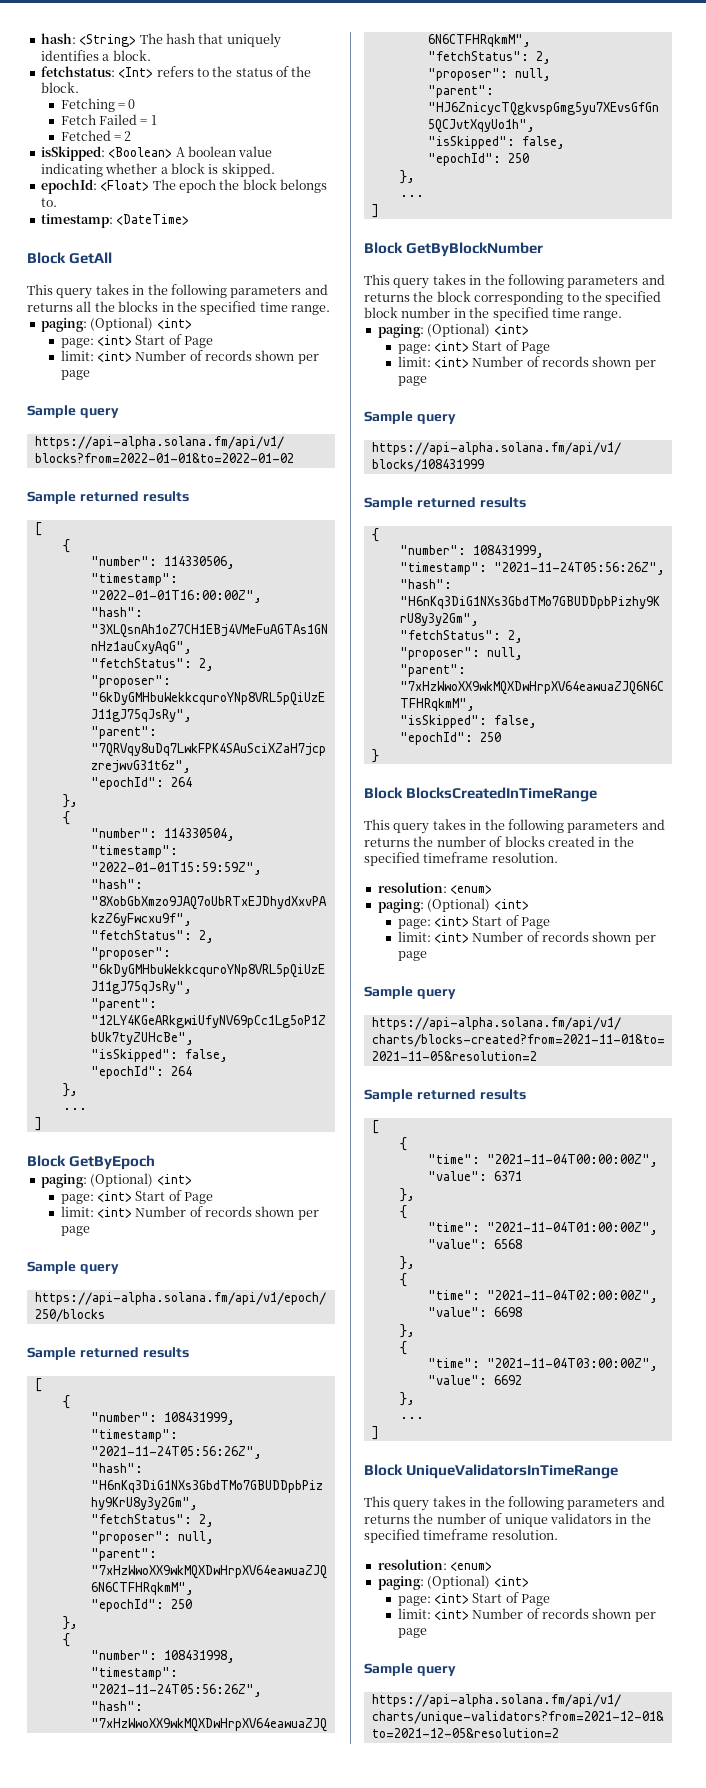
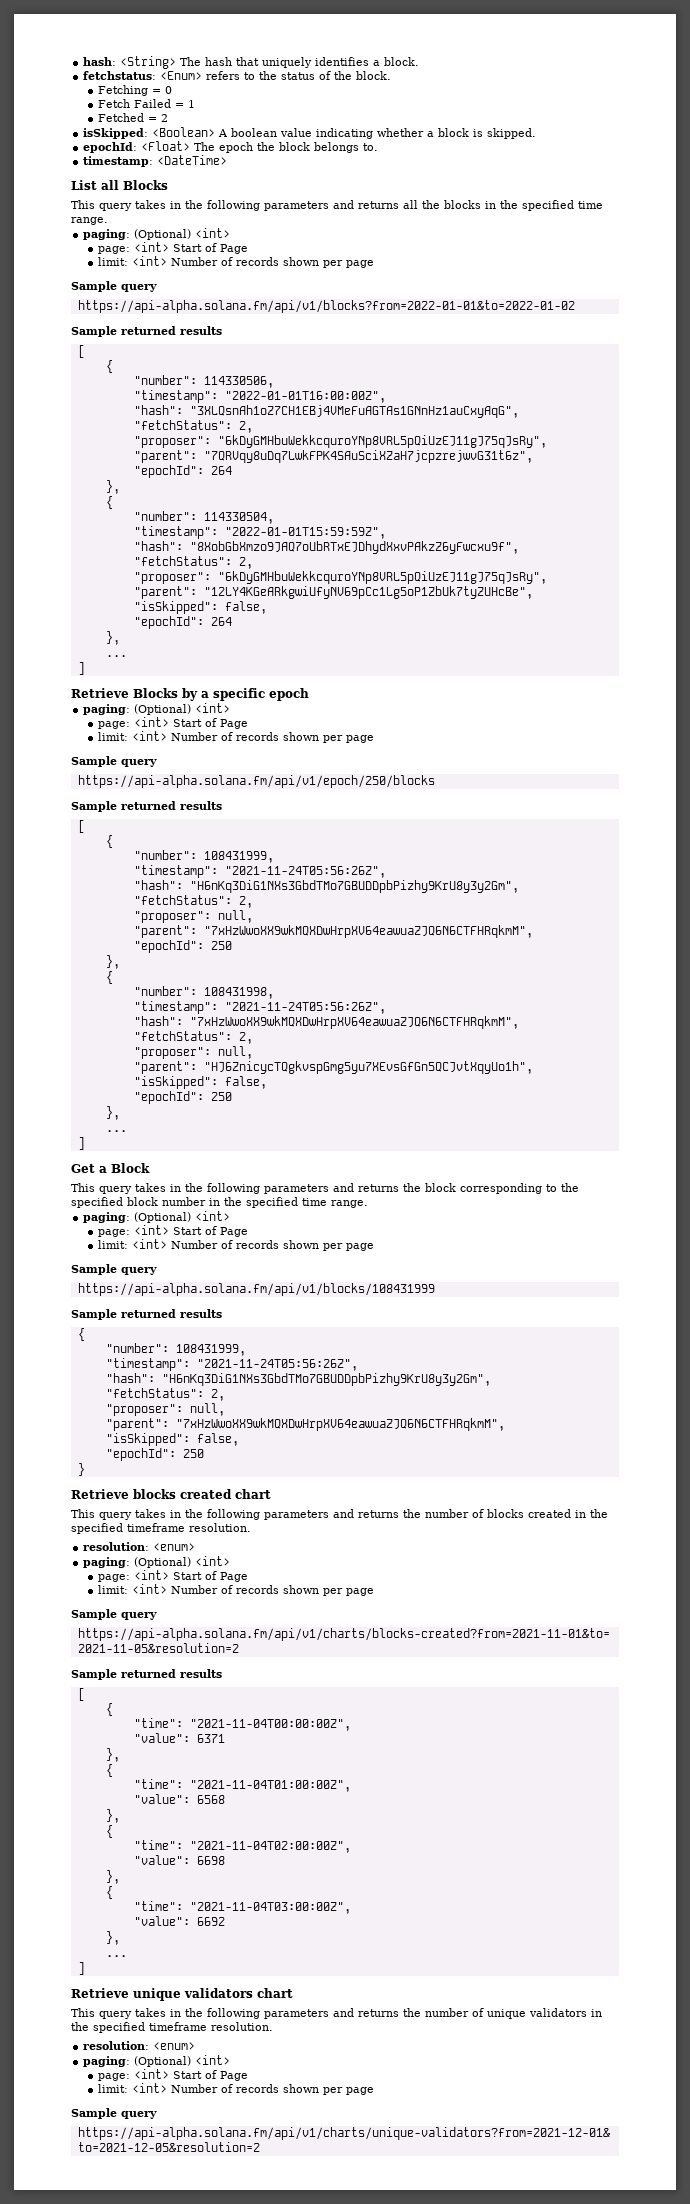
[118,67,154,78] <Int> -> [160,71,203,80] <Enum>
[27,252,113,264] Block GetAll -> [71,180,168,190] List all Blocks
[27,1155,156,1170] Block GetByEpoch -> [71,688,309,701] Retrieve Blocks by a specific epoch
[364,242,544,257] Block GetByBlockNumber -> [71,1163,150,1173] Get a Block
[364,787,598,802] Block BlocksCreatedInTimeRange -> [71,1489,271,1499] Retrieve blocks created chart
[364,1464,619,1479] Block UniqueValidatorsInTimeRange -> [71,1988,293,2001] Retrieve unique validators chart

